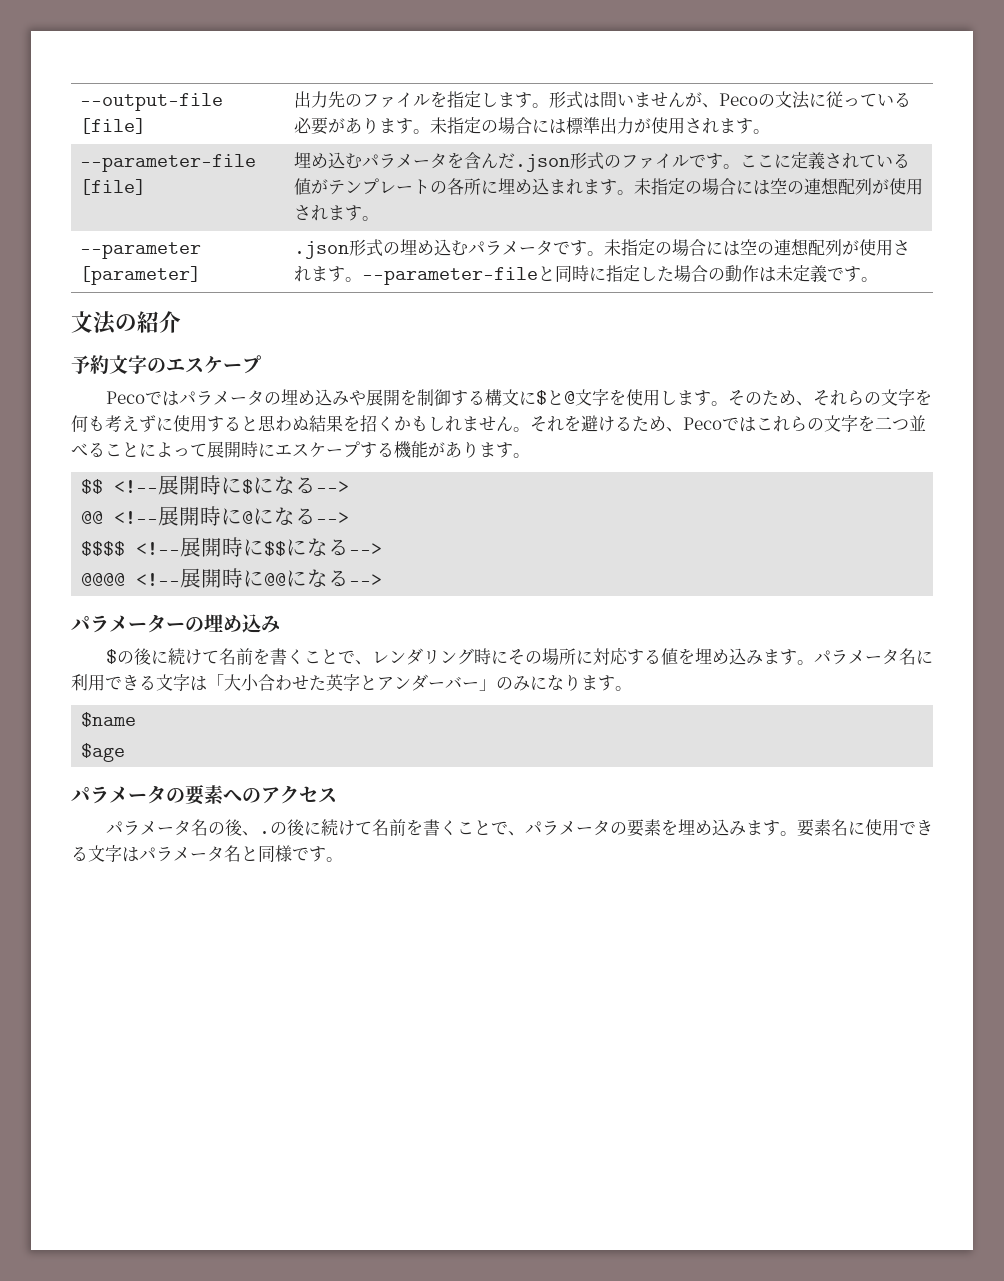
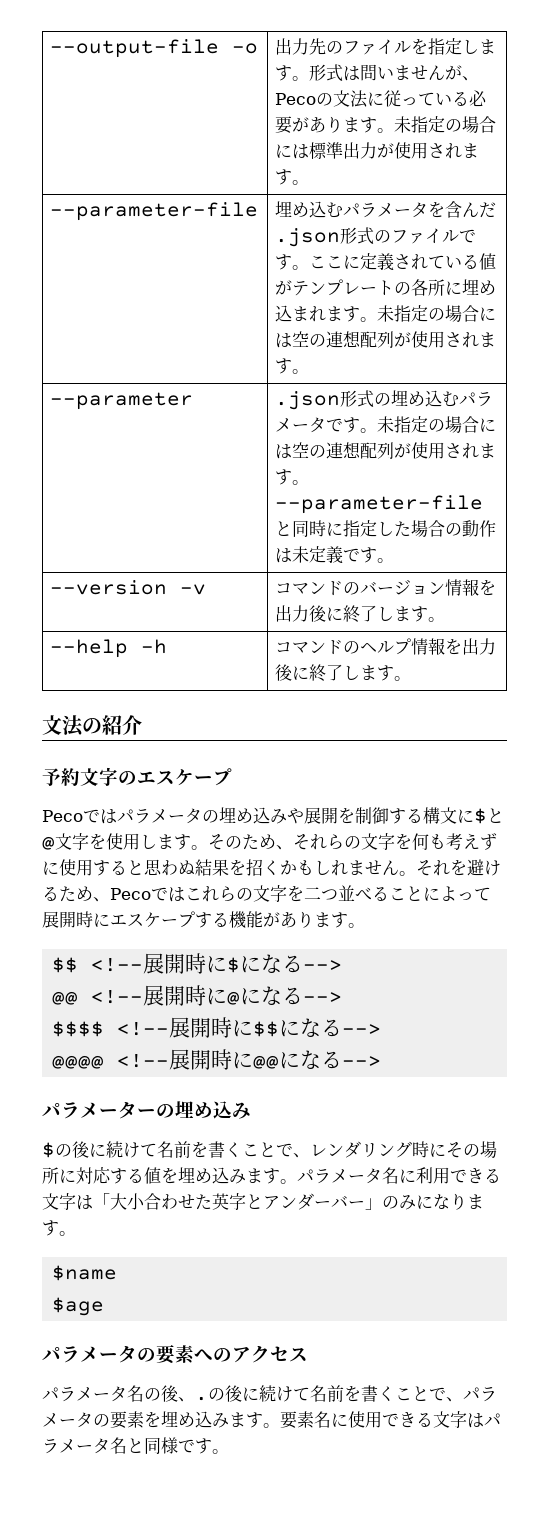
[80,118,147,134] [file] -> [232,43,259,54] -o
[80,179,147,195] [file] -> (259, 211) none
[80,266,202,285] [parameter] -> (194, 401) none
(879, 279) none -> [50,580,207,595] [275,579,497,596] [275,605,446,623] [50,639,168,658] [275,638,497,655] [275,664,412,682] // --version -v | コマンドのバージョン情報を出力後に終了します。 // --help -h | コマンドのヘルプ情報を出力後に終了します。

